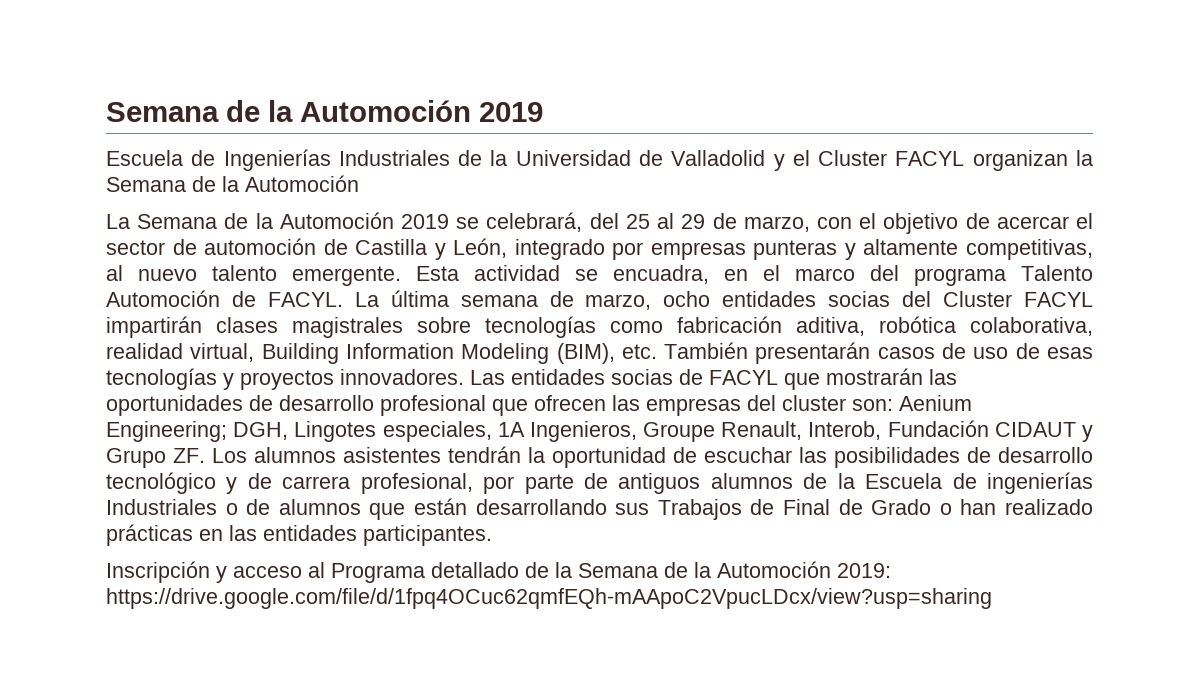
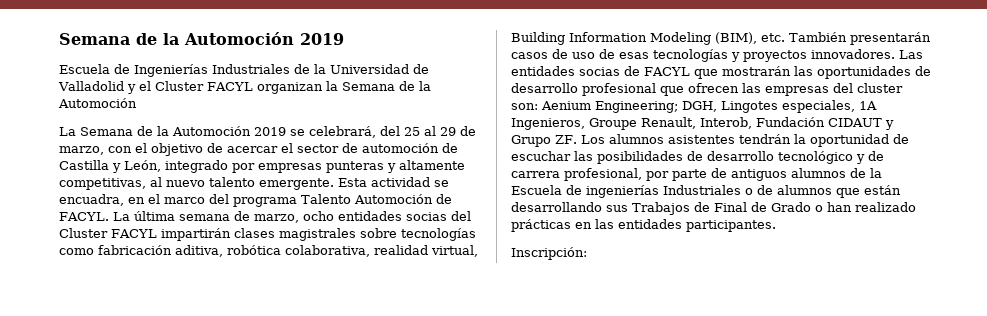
[106,561,891,583] [106,588,992,609] Inscripción y acceso al Programa detallado de la Semana de la Automoción 2019: https://drive.google.com/file/d/1fpq4OCuc62qmfEQh-mAApoC2VpucLDcx/view?usp=sharing -> [511,247,587,260] Inscripción:

